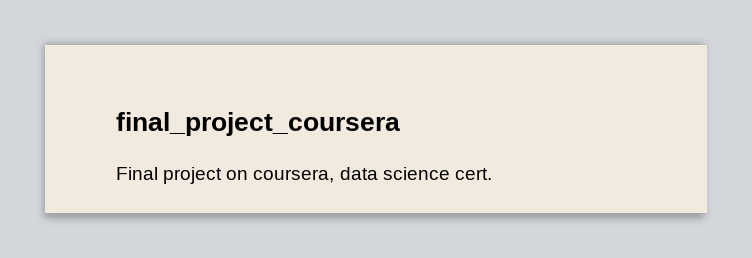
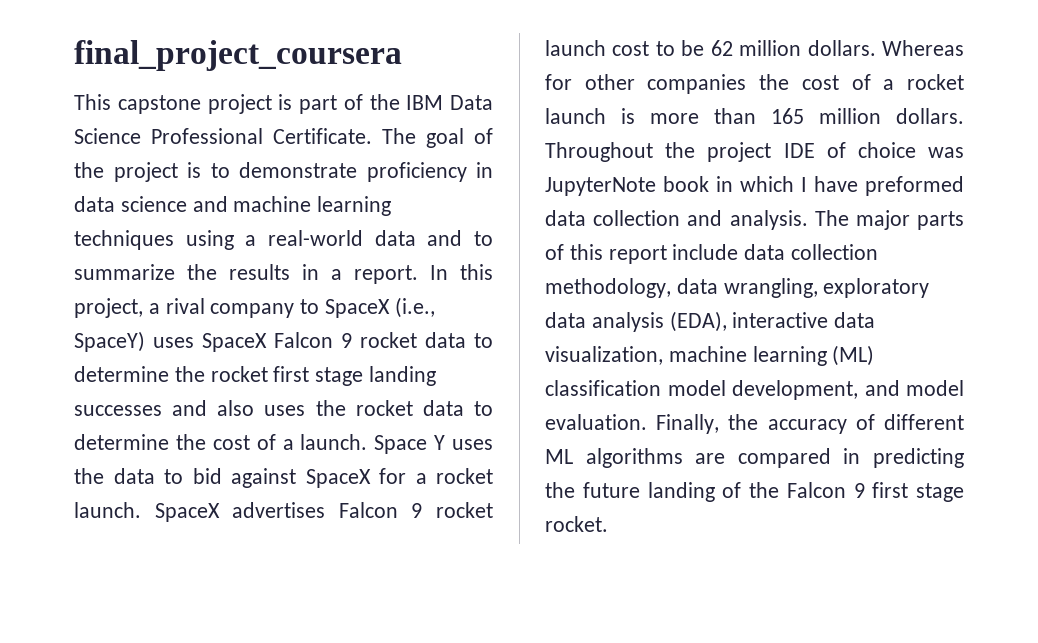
[116,167,492,184] Final project on coursera, data science cert. -> [74,94,493,114] [74,128,493,148] [74,162,493,182] [74,196,392,216] [74,230,494,250] [74,264,493,284] [74,297,435,318] [74,331,493,352] [74,366,437,386] [74,400,494,416] [74,434,493,454] [74,468,493,488] [74,502,493,522] [545,40,964,56] [545,74,964,94] [545,108,964,124] [545,142,964,162] [545,176,964,196] [545,210,964,230] [545,244,879,264] [545,278,930,298] [545,311,876,332] [545,345,875,366] [545,380,964,400] [545,414,964,434] [545,448,964,468] [545,482,964,502] [545,516,608,532] This capstone project is part of the IBM Data Science Professional Certificate. The goal of the project is to demonstrate proficiency in data science and machine learning techniques using a real-world data and to summarize the results in a report. In this project, a rival company to SpaceX (i.e., SpaceY) uses SpaceX Falcon 9 rocket data to determine the rocket first stage landing successes and also uses the rocket data to determine the cost of a launch. Space Y uses the data to bid against SpaceX for a rocket launch. SpaceX advertises Falcon 9 rocket launch cost to be 62 million dollars. Whereas for other companies the cost of a rocket launch is more than 165 million dollars. Throughout the project IDE of choice was JupyterNote book in which I have preformed data collection and analysis. The major parts of this report include data collection methodology, data wrangling, exploratory data analysis (EDA), interactive data visualization, machine learning (ML) classification model development, and model evaluation. Finally, the accuracy of different ML algorithms are compared in predicting the future landing of the Falcon 9 first stage rocket.

